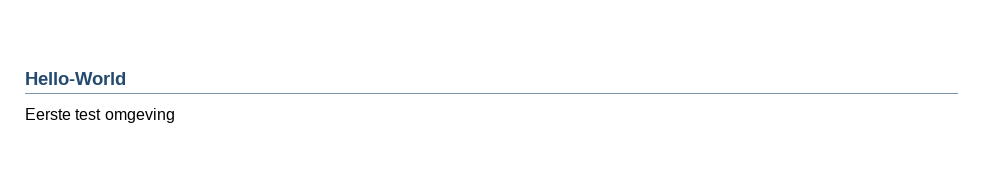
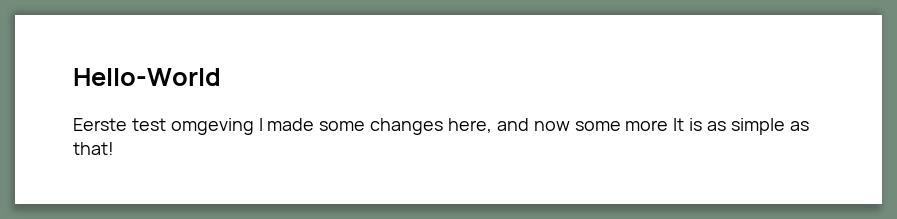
(175, 115) none -> [258,118,809,135] [73,142,114,155] I made some changes here, and now some more It is as simple as that!

